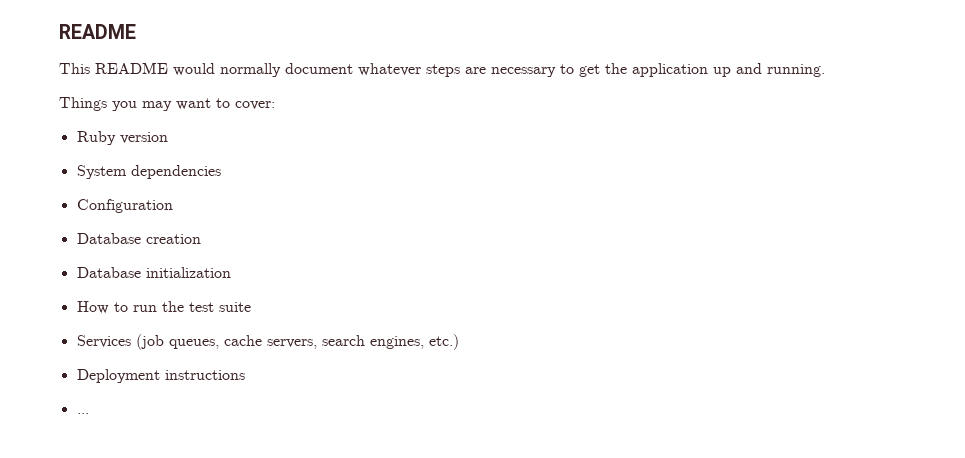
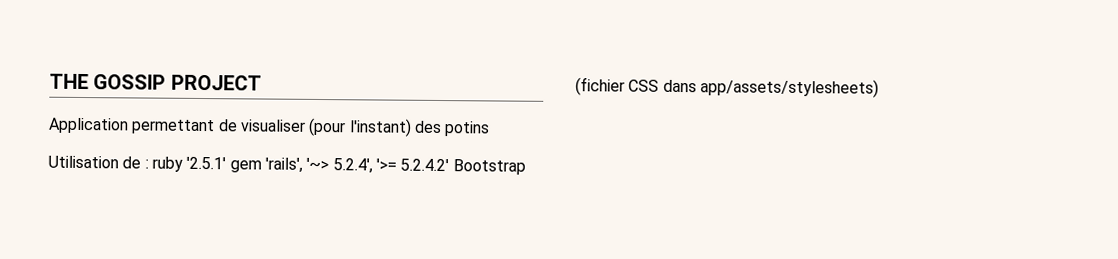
[59,24,136,39] [59,62,825,77] [59,97,275,111] [76,131,168,145] [76,165,221,179] [76,199,173,213] [76,233,201,244] [76,267,231,278] [76,301,251,314] [76,334,459,350] [76,369,245,383] [76,413,89,414] README // This README would normally document whatever steps are necessary to get the application up and running. // Things you may want to cover: // Ruby version // System dependencies // Configuration // Database creation // Database initialization // How to run the test suite // Services (job queues, cache servers, search engines, etc.) // Deployment instructions // ... -> [49,73,262,91] [48,117,491,137] [48,155,526,175] [575,77,879,98] THE GOSSIP PROJECT // Application permettant de visualiser (pour l'instant) des potins // Utilisation de : ruby '2.5.1' gem 'rails', '~> 5.2.4', '>= 5.2.4.2' Bootstrap (fichier CSS dans app/assets/stylesheets)

